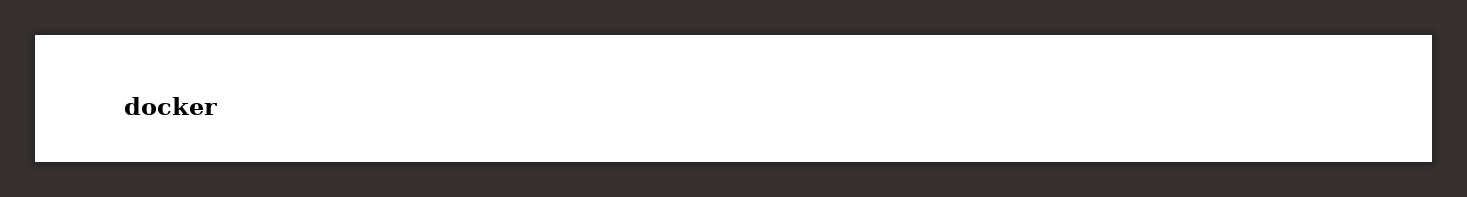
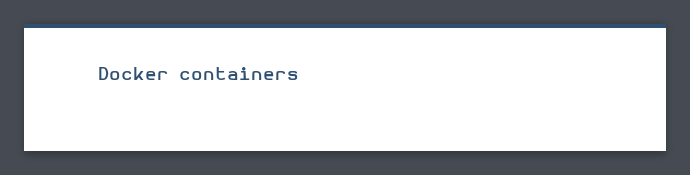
[124,97,217,115] docker -> [98,67,299,80] Docker containers

